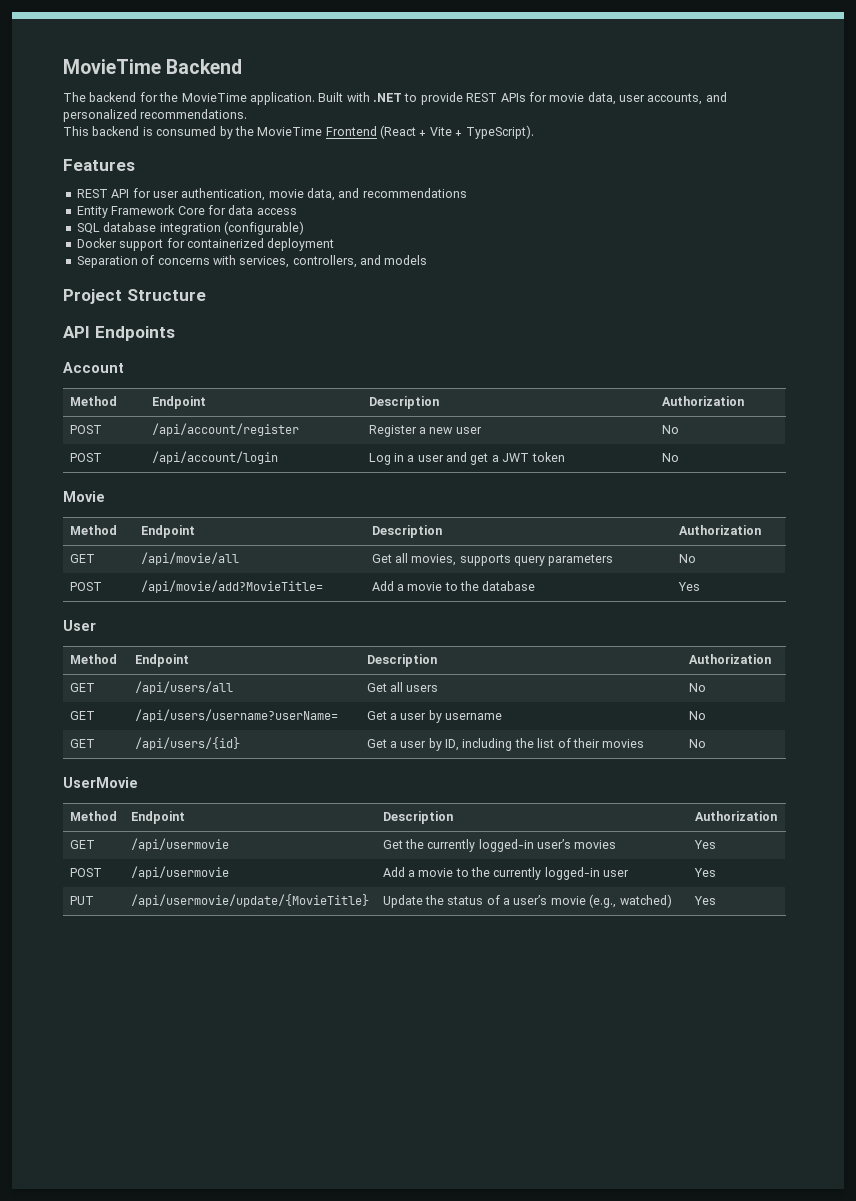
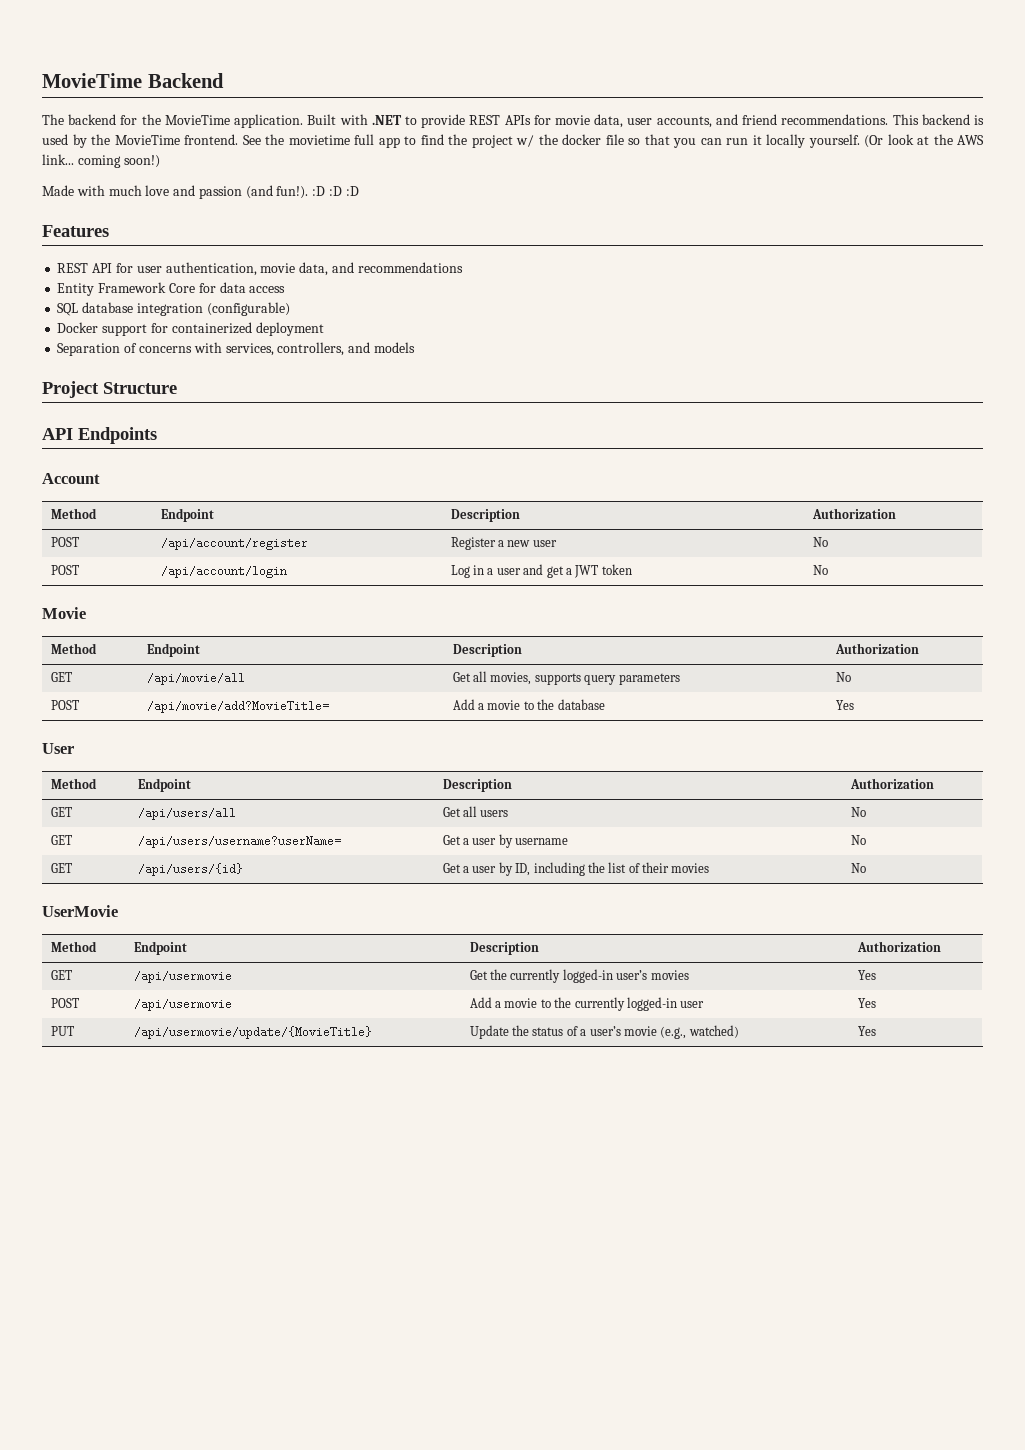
[63,109,137,122] personalized -> [742,114,778,125] friend
(248, 114) // -> (889, 119) none
[156,126,217,136] consumed -> [42,134,68,145] used
[325,125,534,139] Frontend (React + Vite + TypeScript). -> [184,134,984,148] [42,154,160,168] [42,185,359,199] frontend. See the movietime full app to find the project w/ the docker file so that you can run it locally yourself. (Or look at the AWS link... coming soon!) // Made with much love and passion (and fun!). :D :D :D

